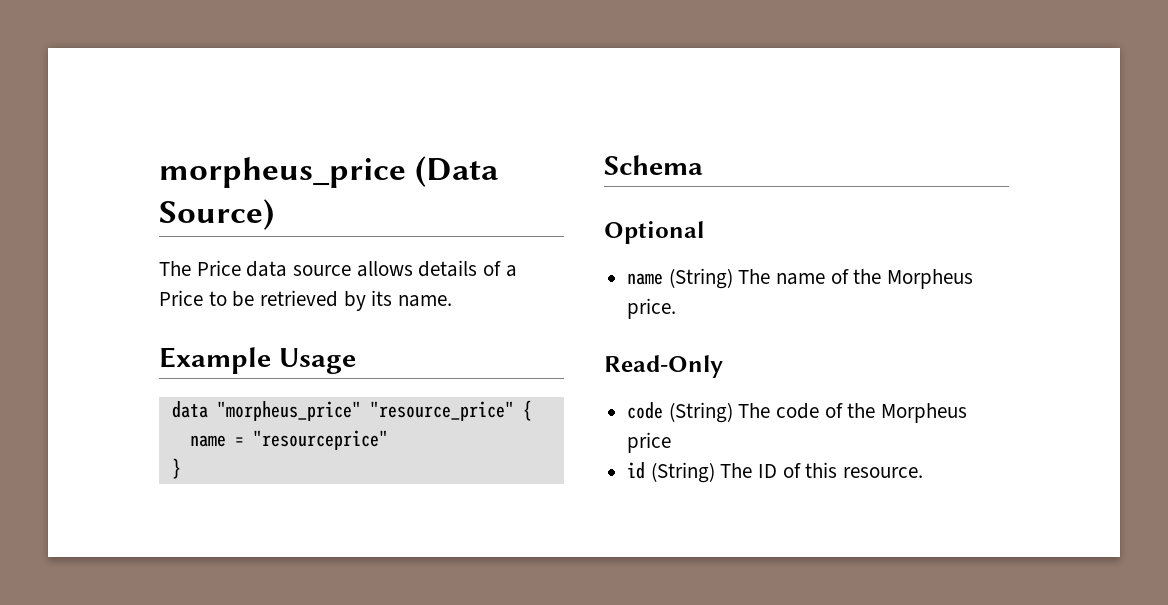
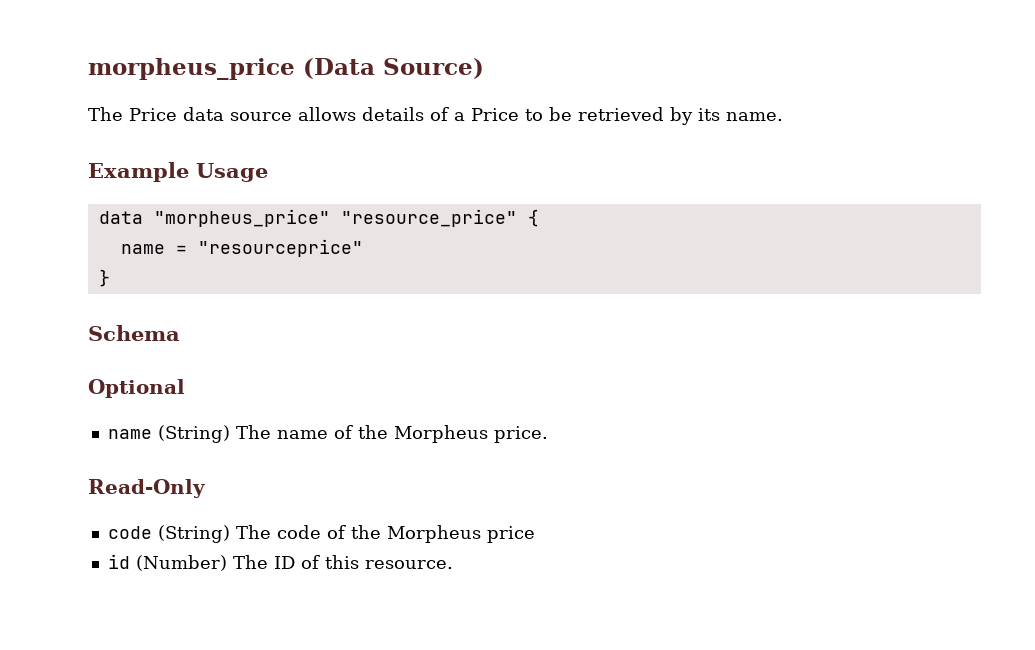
[650,462,715,483] (String) -> [135,555,227,571] (Number)

